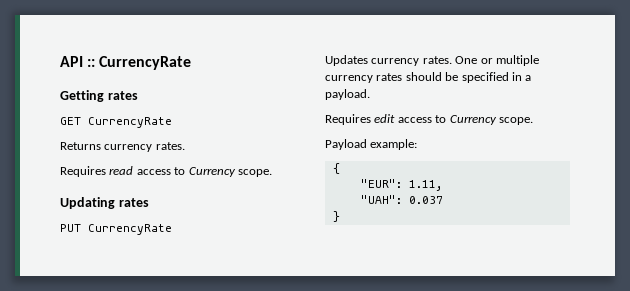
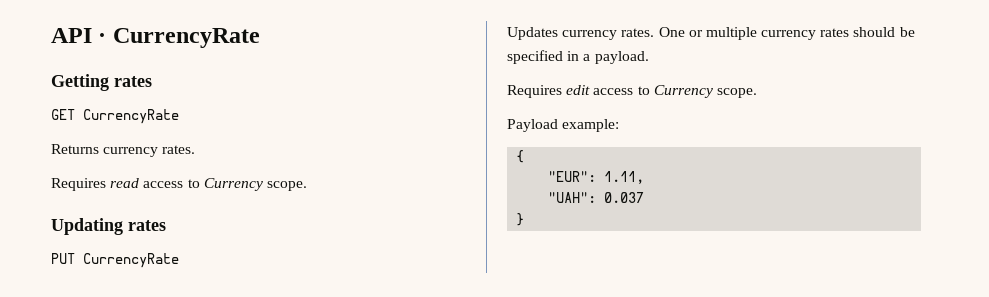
[87,59,96,67] :: -> [98,33,107,43] ·

